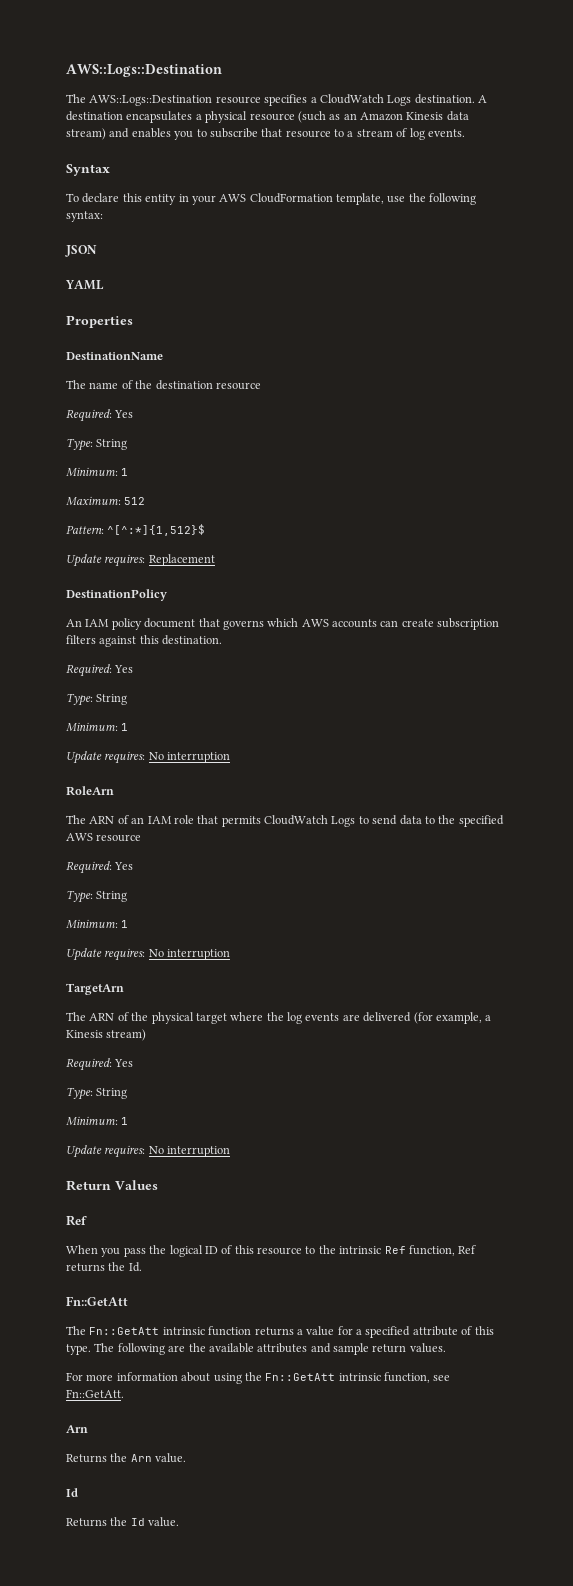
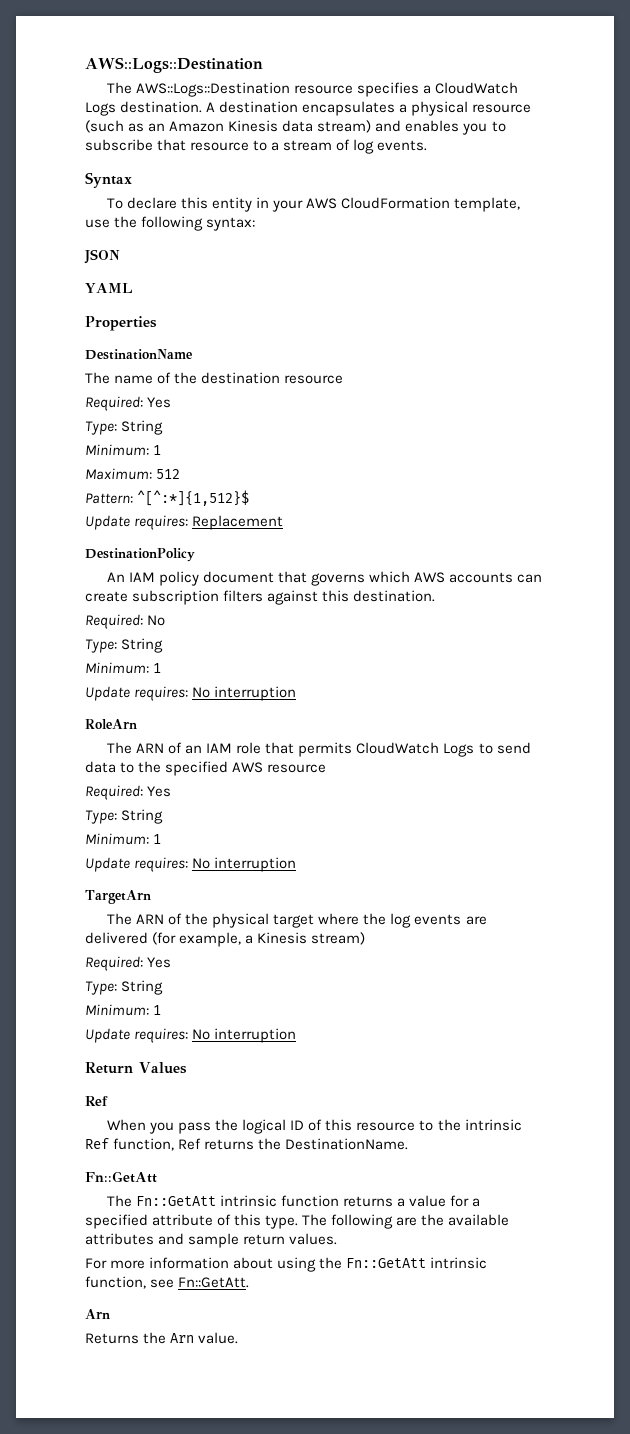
[114,665,134,673] Yes -> [147,615,166,626] No
[128,1262,142,1272] Id. -> [285,1138,409,1150] DestinationName.
[66,1488,78,1497] [66,1517,180,1527] // Id // Returns the Id value. -> (239, 1338) none

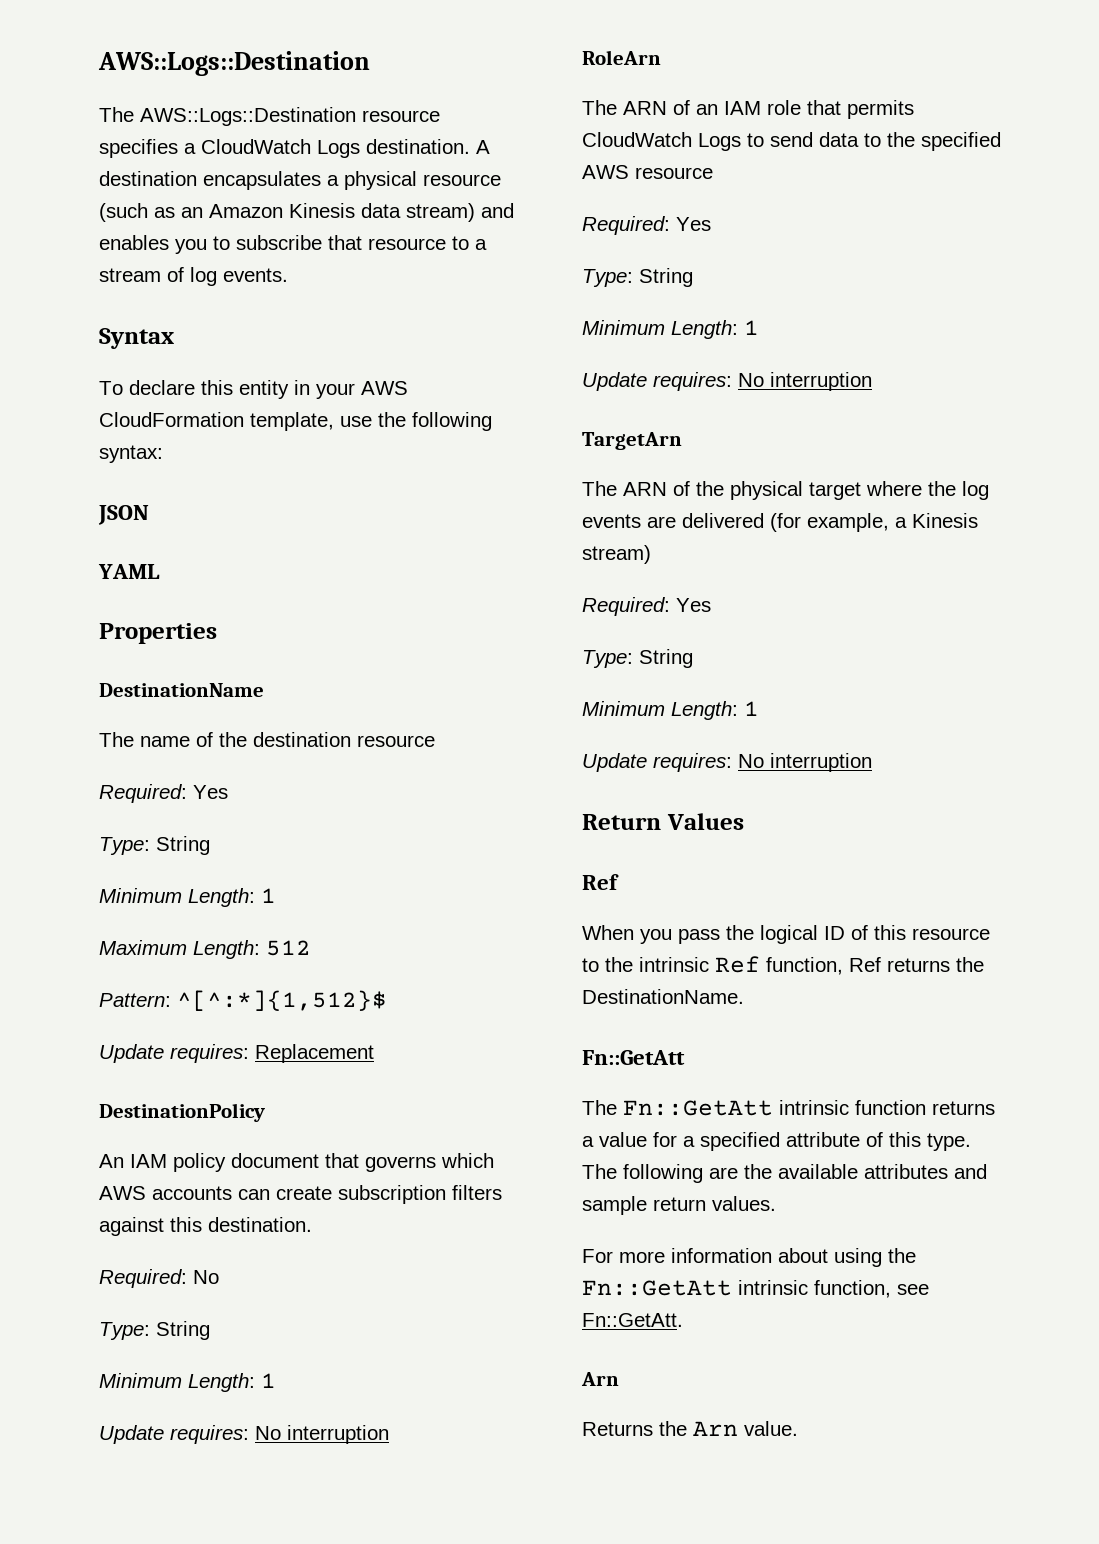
[85,444,162,456] [85,468,152,480] Minimum: 1 // Maximum: -> [99,888,276,907] [99,940,260,959] Minimum Length: 1 // Maximum Length:
[85,662,149,674] Minimum: -> [99,1373,255,1392] Minimum Length:
[85,833,149,845] Minimum: -> [582,320,738,339] Minimum Length:
[85,1004,149,1016] Minimum: -> [582,701,738,720] Minimum Length:

